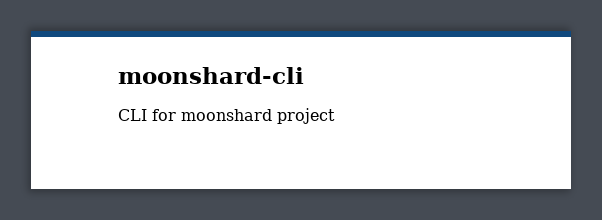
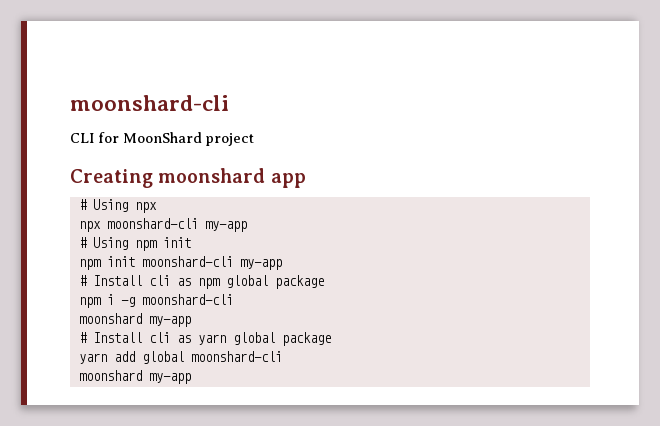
[181,108,335,124] moonshard project -> [123,132,254,146] [70,168,306,188] [78,199,157,213] [78,218,247,232] [78,237,191,251] [78,256,282,270] [78,275,324,289] [78,294,233,308] [78,313,191,327] [78,332,331,346] [78,351,282,364] [78,370,191,384] MoonShard project // Creating moonshard app // # Using npx // npx moonshard-cli my-app // # Using npm init // npm init moonshard-cli my-app // # Install cli as npm global package // npm i -g moonshard-cli // moonshard my-app // # Install cli as yarn global package // yarn add global moonshard-cli // moonshard my-app

